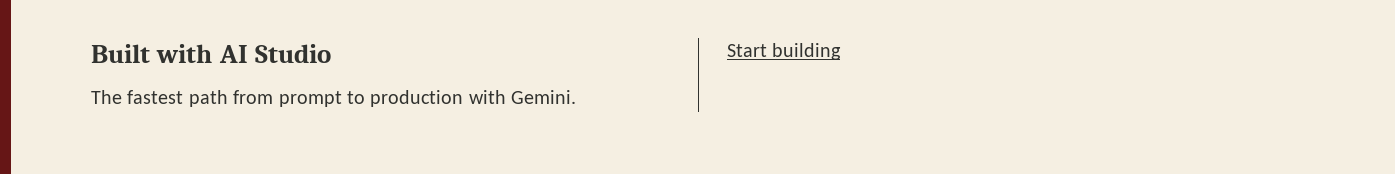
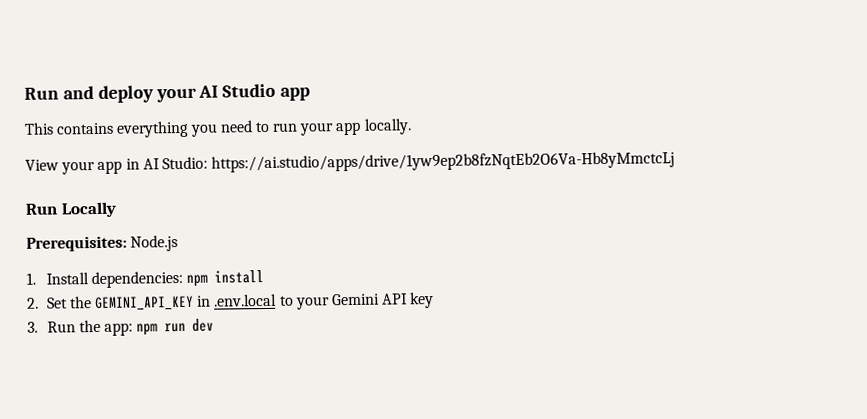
[91,44,331,63] [91,90,577,107] [727,43,842,60] Built with AI Studio // The fastest path from prompt to production with Gemini. // Start building -> [24,83,311,103] [24,118,412,138] [25,151,676,175] [25,201,117,218] [26,235,179,252] [26,270,265,289] [27,292,435,312] [27,318,215,336] Run and deploy your AI Studio app // This contains everything you need to run your app locally. // View your app in AI Studio: https://ai.studio/apps/drive/1yw9ep2b8fzNqtEb2O6Va-Hb8yMmctcLj // Run Locally // Prerequisites: Node.js // 1. Install dependencies: npm install // 2. Set the GEMINI_API_KEY in .env.local to your Gemini API key // 3. Run the app: npm run dev

